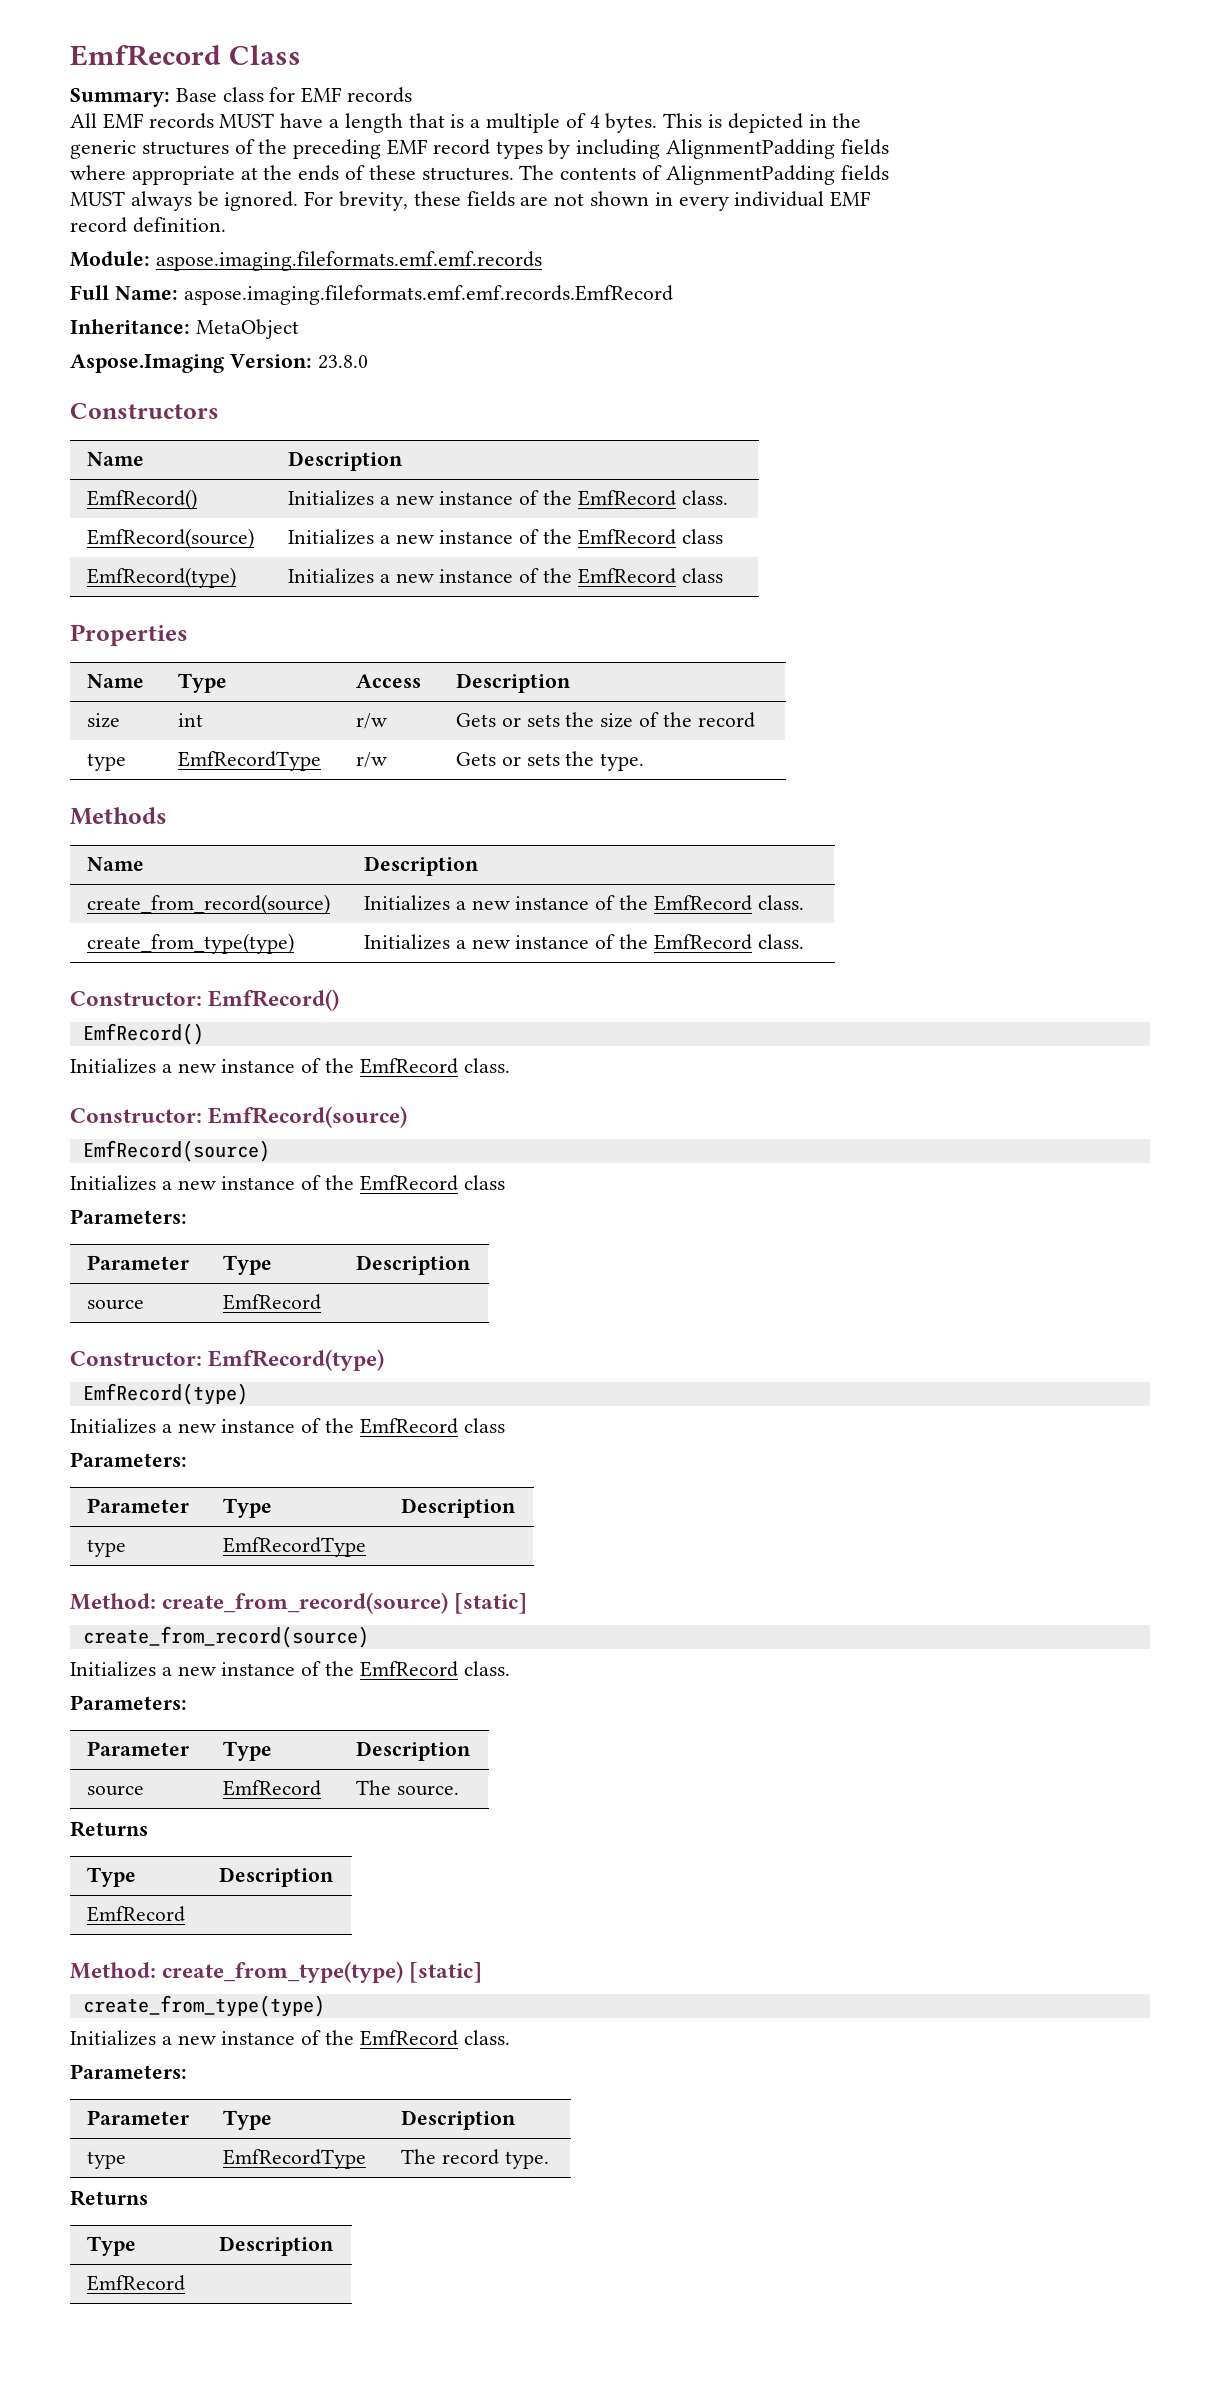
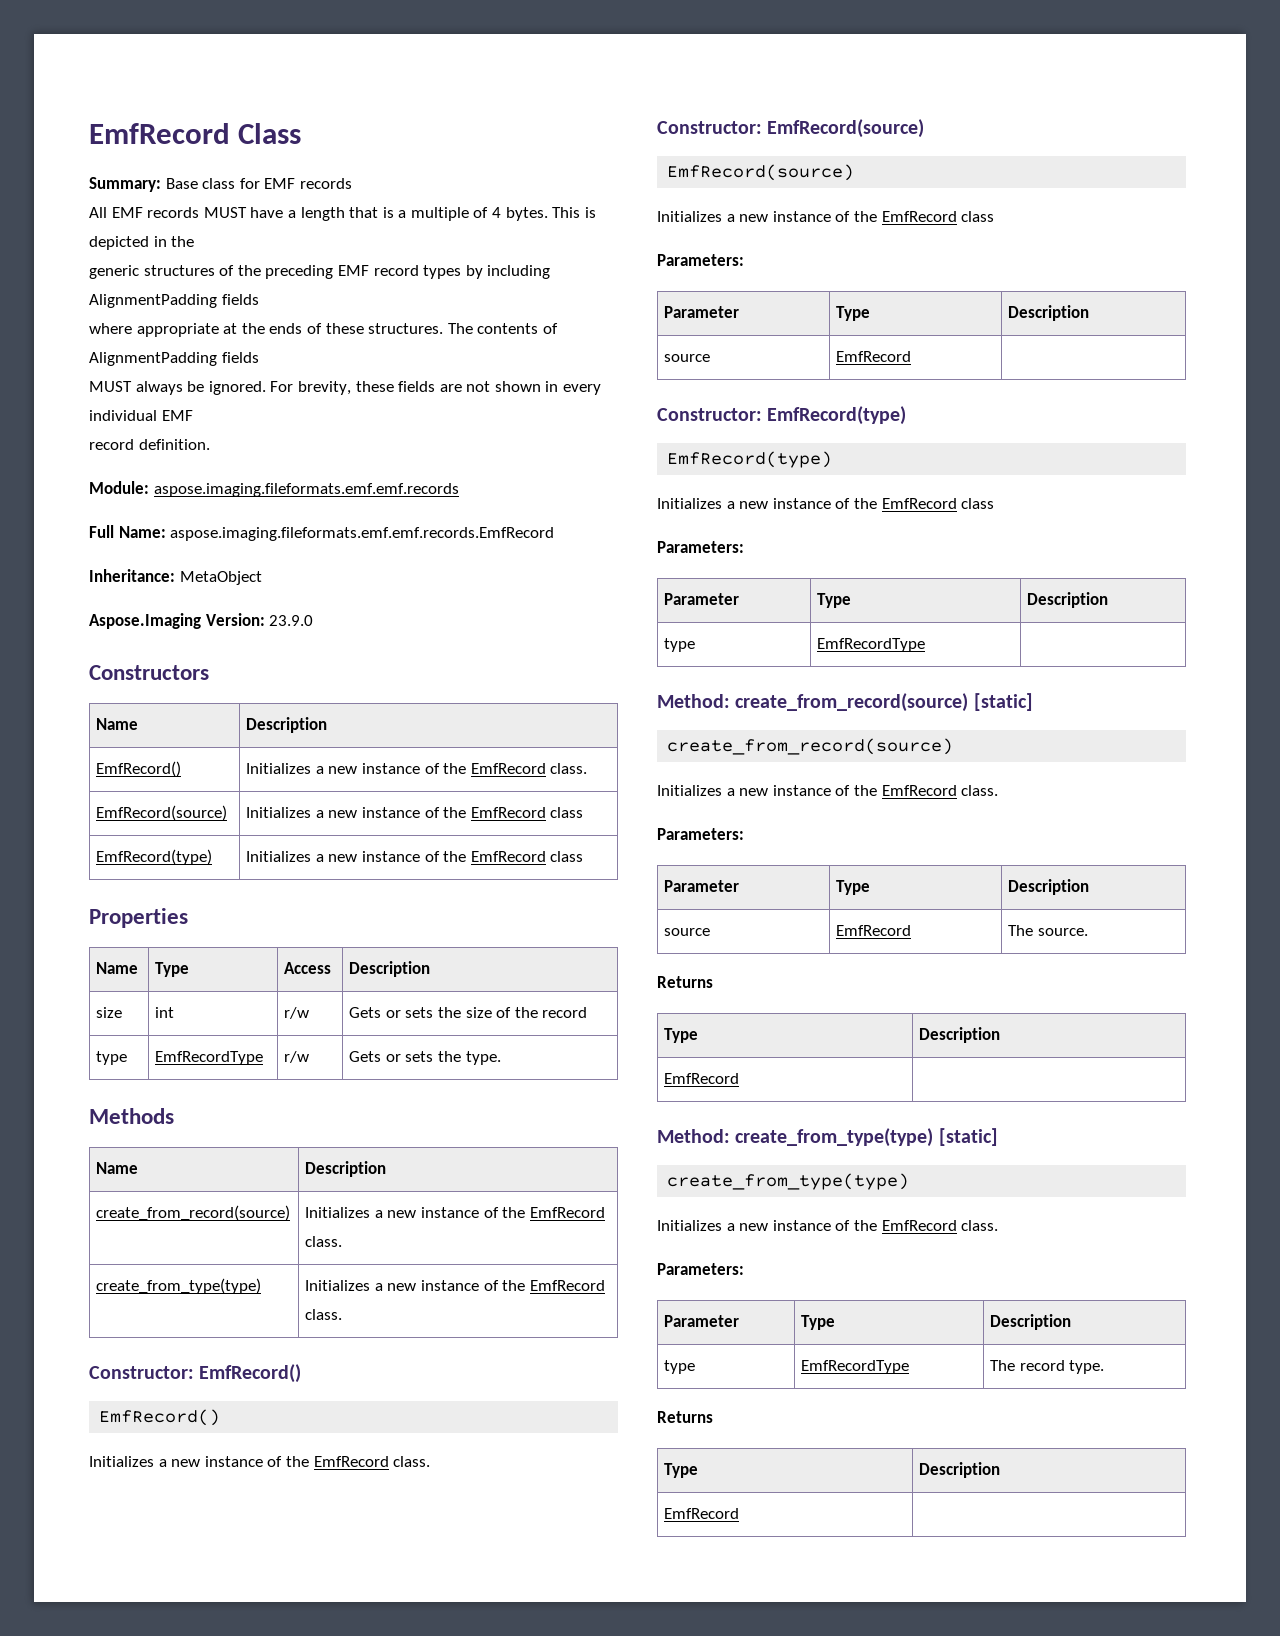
[317,355,368,369] 23.8.0 -> [269,615,314,626] 23.9.0

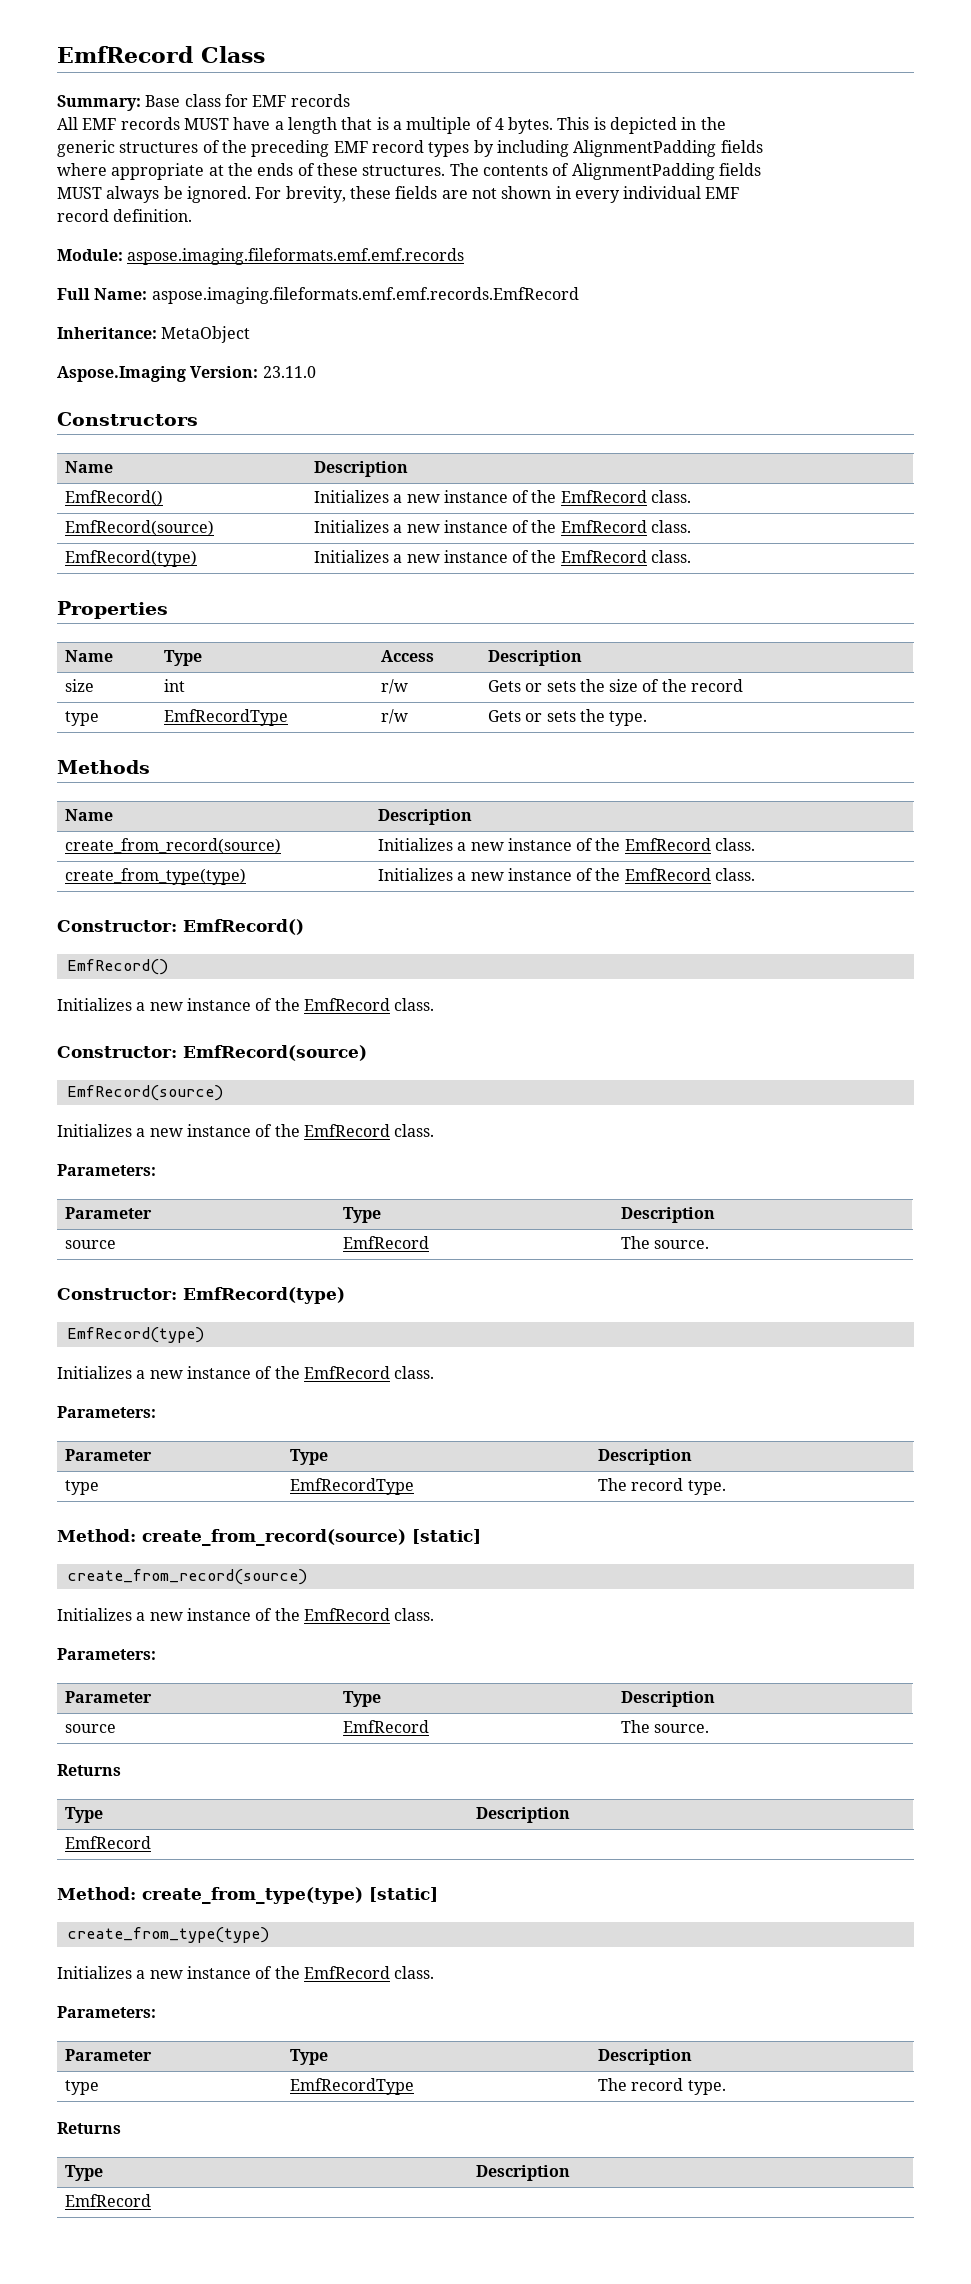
[269,615,314,626] 23.9.0 -> [262,366,316,378] 23.11.0
[550,807,584,818] class -> [651,520,692,533] class.
[550,851,584,862] class -> [651,550,692,563] class.
[961,211,995,222] [657,254,744,266] [664,306,740,318] [836,306,871,321] [1008,305,1090,321] [664,354,711,362] [836,351,912,362] class // Parameters: // Parameter | Type | Description // source | EmfRecord | -> [394,1124,435,1137] [57,1164,156,1176] [64,1207,152,1219] [342,1207,381,1223] [620,1207,715,1223] [64,1240,116,1249] [342,1236,429,1249] [620,1236,710,1249] class. // Parameters: // Parameter | Type | Description // source | EmfRecord | The source.
[961,498,995,509] [657,541,744,553] [664,593,740,605] [817,593,852,608] [1027,592,1109,608] [664,638,696,652] [817,638,926,652] class // Parameters: // Parameter | Type | Description // type | EmfRecordType | -> [394,1366,435,1379] [57,1406,156,1418] [64,1449,152,1461] [289,1449,328,1465] [597,1449,692,1465] [64,1480,99,1495] [289,1478,414,1495] [597,1478,726,1495] class. // Parameters: // Parameter | Type | Description // type | EmfRecordType | The record type.

